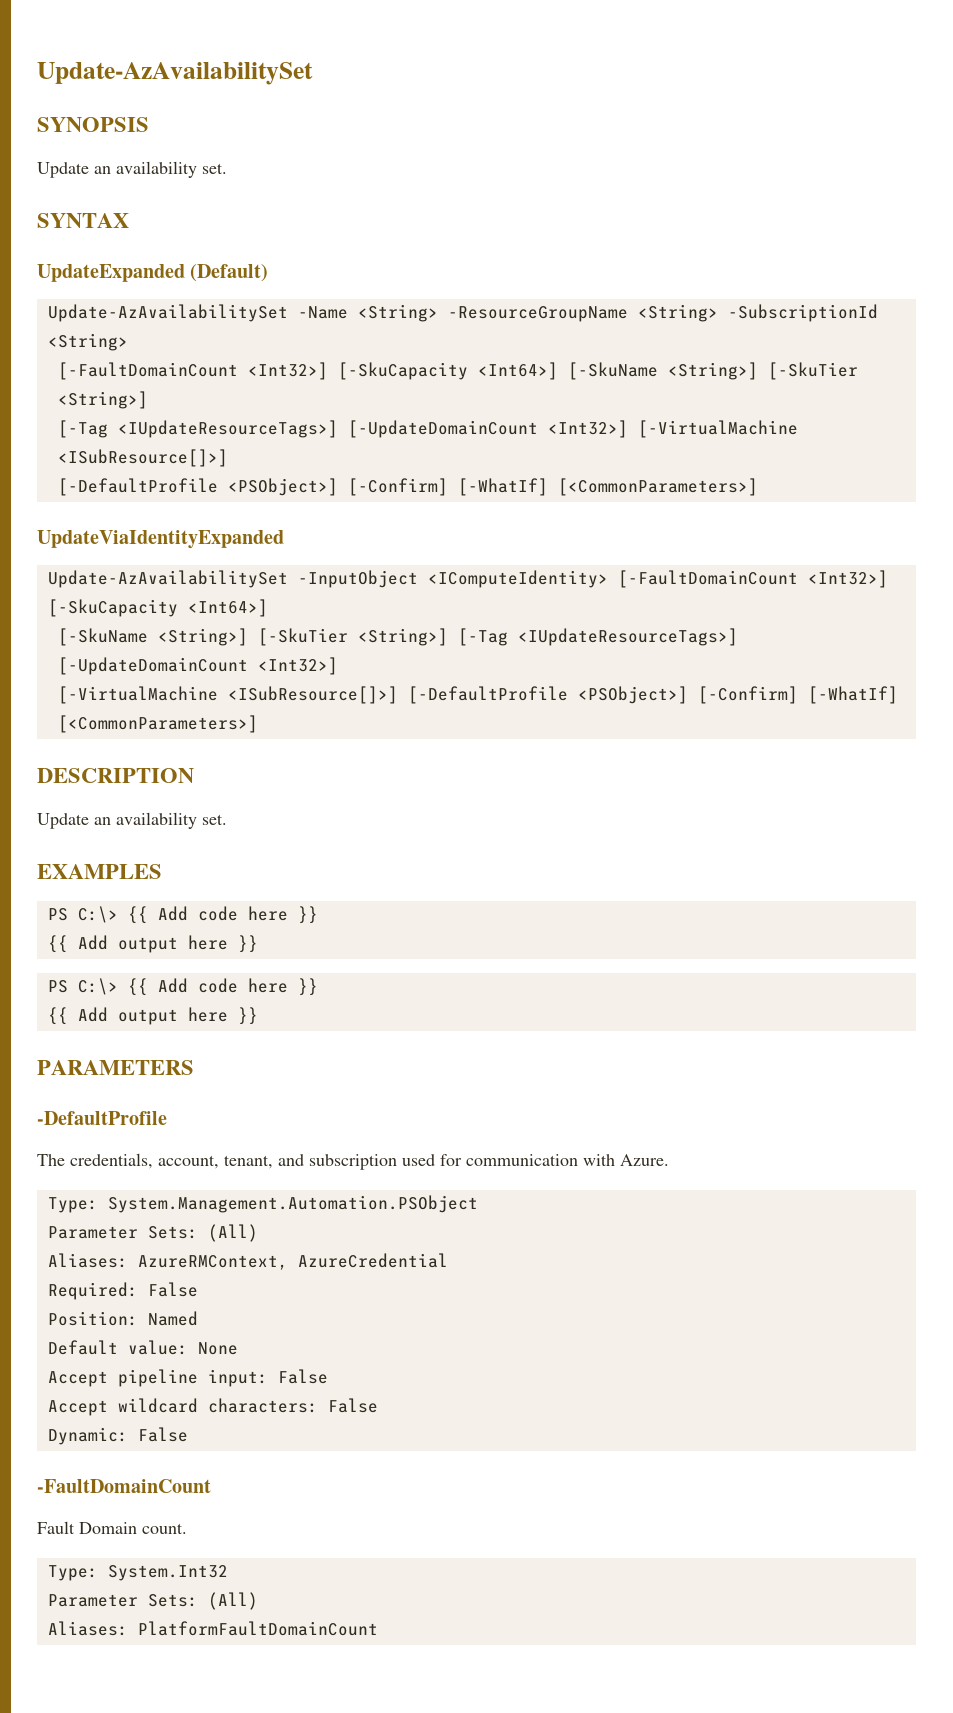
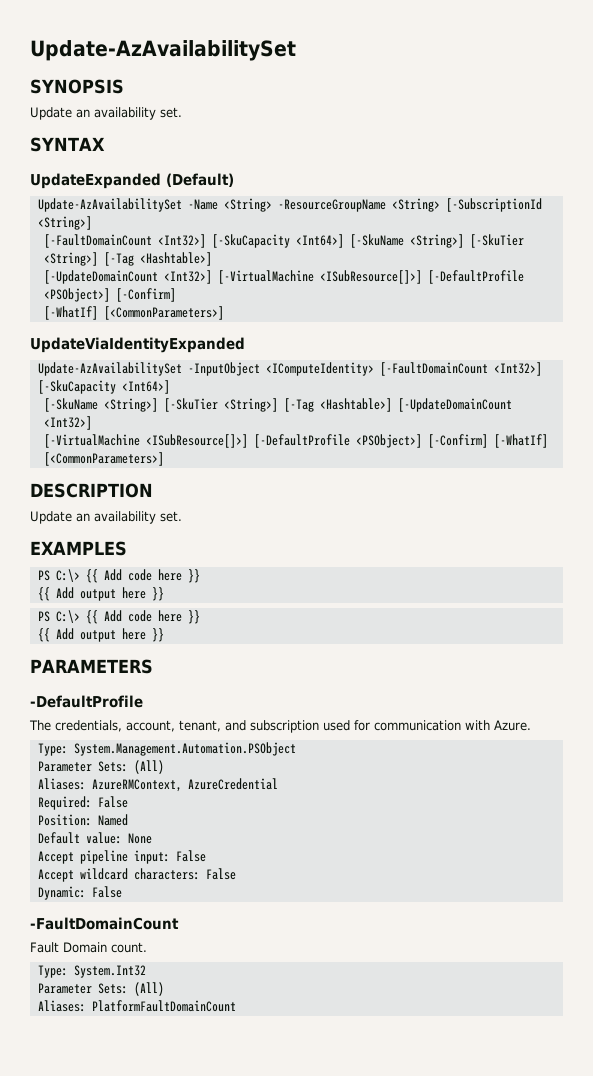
[727,304,878,322] [47,333,128,351] -SubscriptionId <String> -> [445,198,542,212] [37,216,92,230] [-SubscriptionId <String>]
[57,420,338,438] // [-Tag <IUpdateResourceTags>] -> [103,252,212,266] [-Tag <Hashtable>] //
[57,478,448,496] // [-DefaultProfile <PSObject>] [-Confirm] -> [427,270,524,284] [43,288,176,302] [-DefaultProfile <PSObject>] [-Confirm] //
[517,628,738,646] <IUpdateResourceTags>] -> [319,398,392,412] <Hashtable>]

